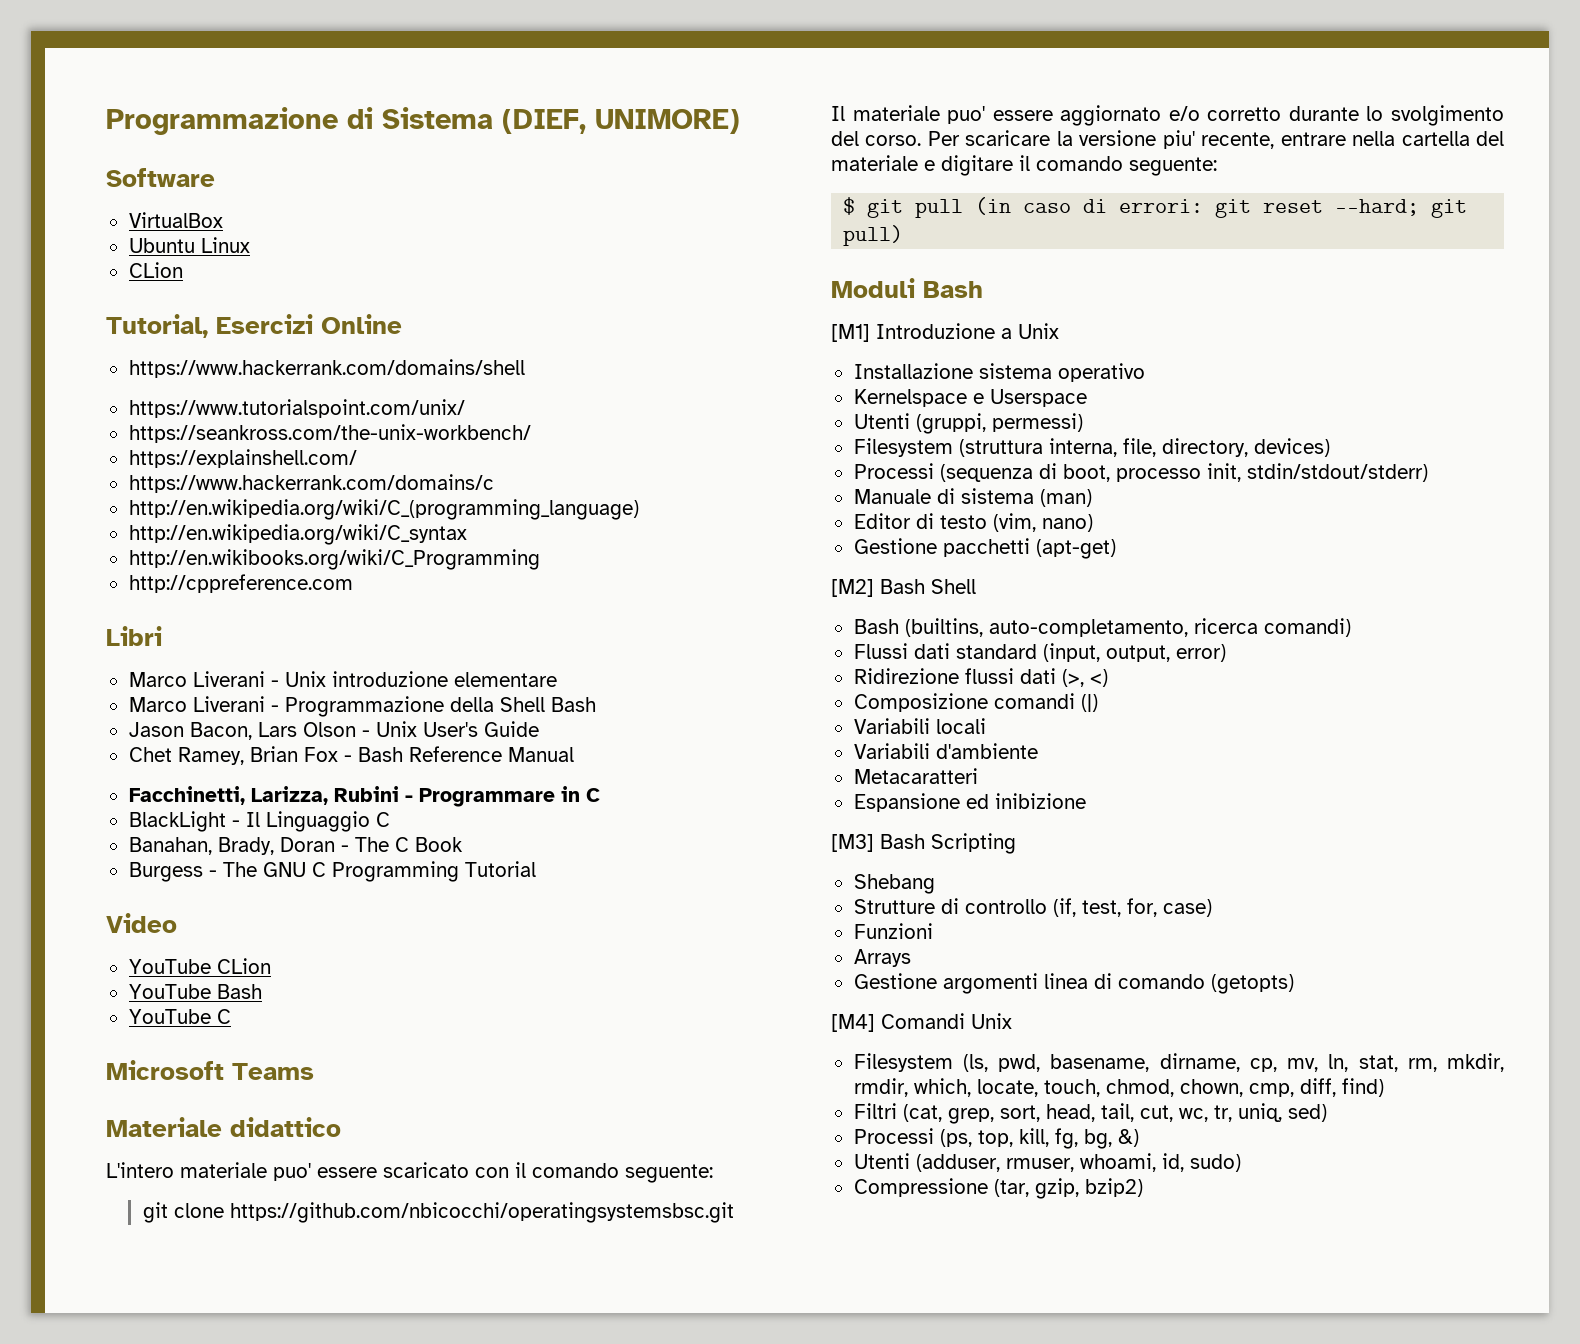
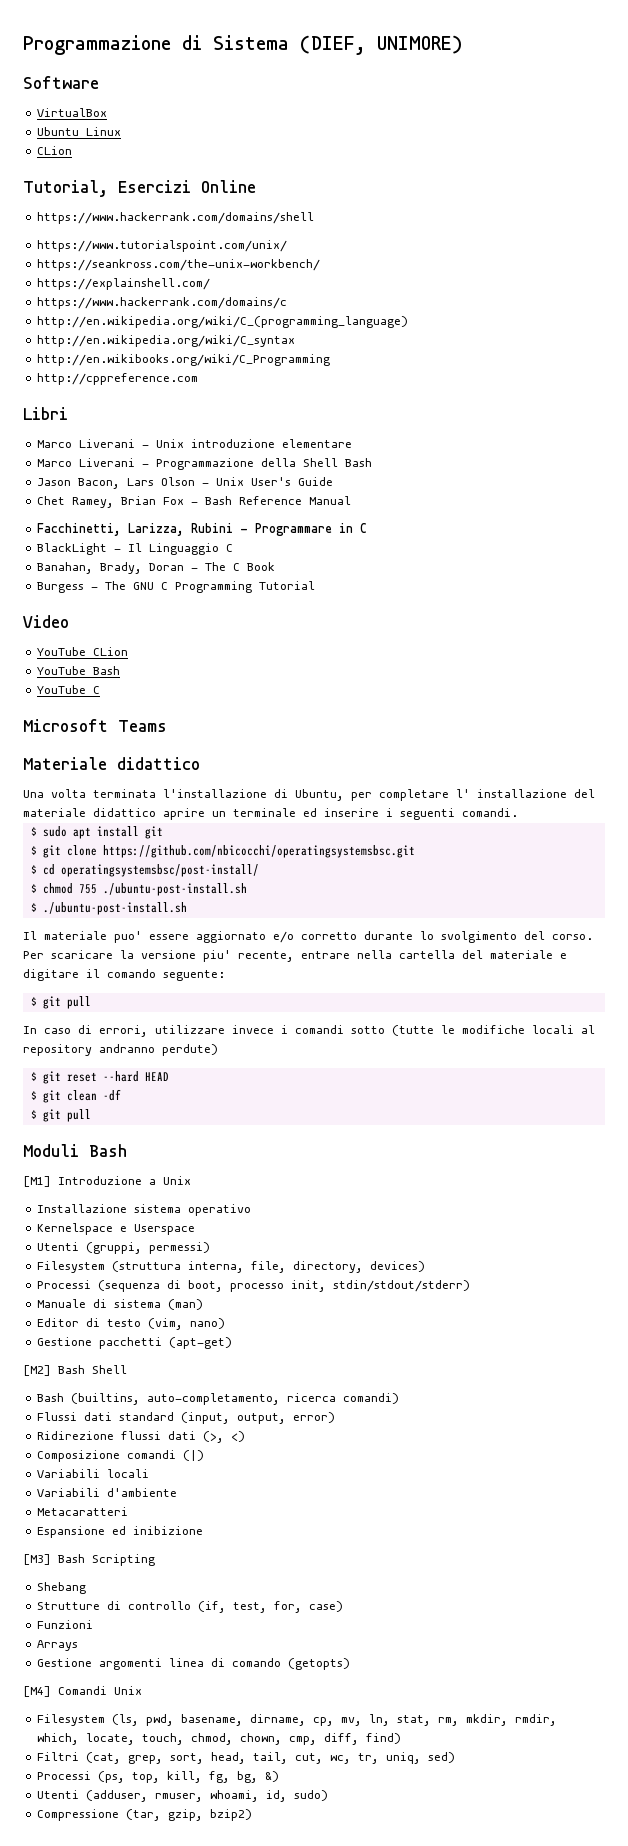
[106,1162,713,1183] [142,1202,734,1223] L'intero materiale puo' essere scaricato con il comando seguente: // git clone https://github.com/nbicocchi/operatingsystemsbsc.git -> [23,789,595,801] [23,808,518,820] [30,826,163,839] [30,845,415,858] [30,864,259,877] [30,883,247,896] [30,902,187,915] Una volta terminata l'installazione di Ubuntu, per completare l' installazione del materiale didattico aprire un terminale ed inserire i seguenti comandi. // $ sudo apt install git // $ git clone https://github.com/nbicocchi/operatingsystemsbsc.git // $ cd operatingsystemsbsc/post-install/ // $ chmod 755 ./ubuntu-post-install.sh // $ ./ubuntu-post-install.sh
[975,197,1012,215] (in -> [23,1026,37,1034] // In
[1119,199,1468,218] [843,225,904,246] errori: git reset --hard; git pull) -> [99,1025,595,1037] [23,1044,218,1056] [30,1071,169,1084] [30,1089,121,1103] [30,1109,91,1122] errori, utilizzare invece i comandi sotto (tutte le modifiche locali al repository andranno perdute) // $ git reset --hard HEAD // $ git clean -df // $ git pull

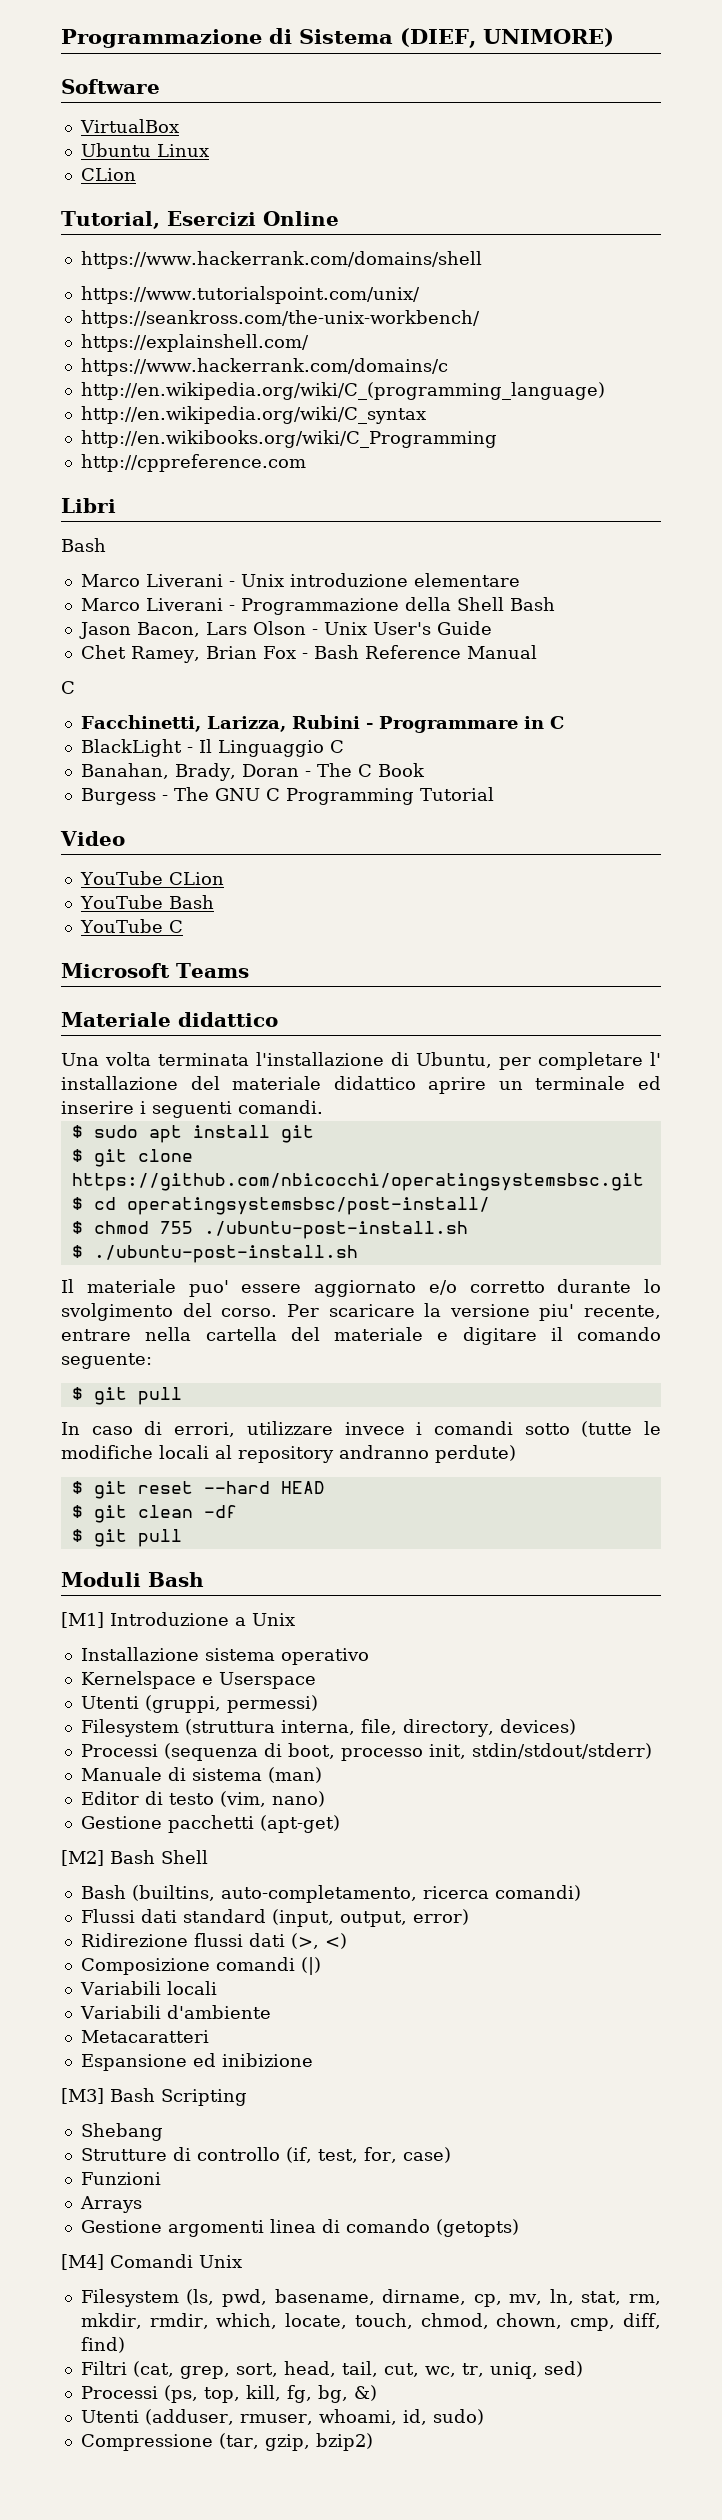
(68, 413) none -> [61,538,106,552] // Bash
(351, 500) none -> [61,681,75,694] // C

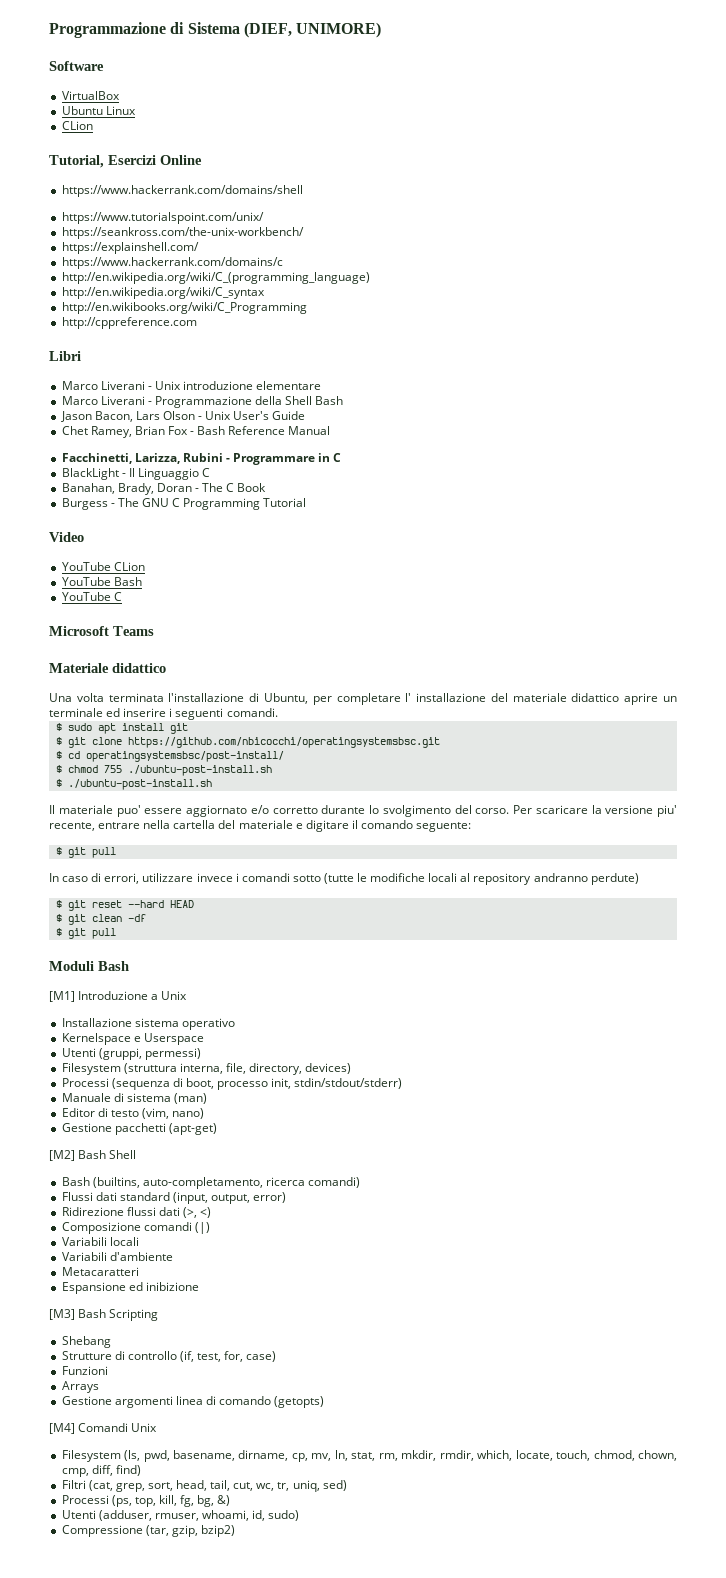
[61,538,106,552] // Bash -> (81, 356) none
[61,681,75,694] // C -> (331, 430) none

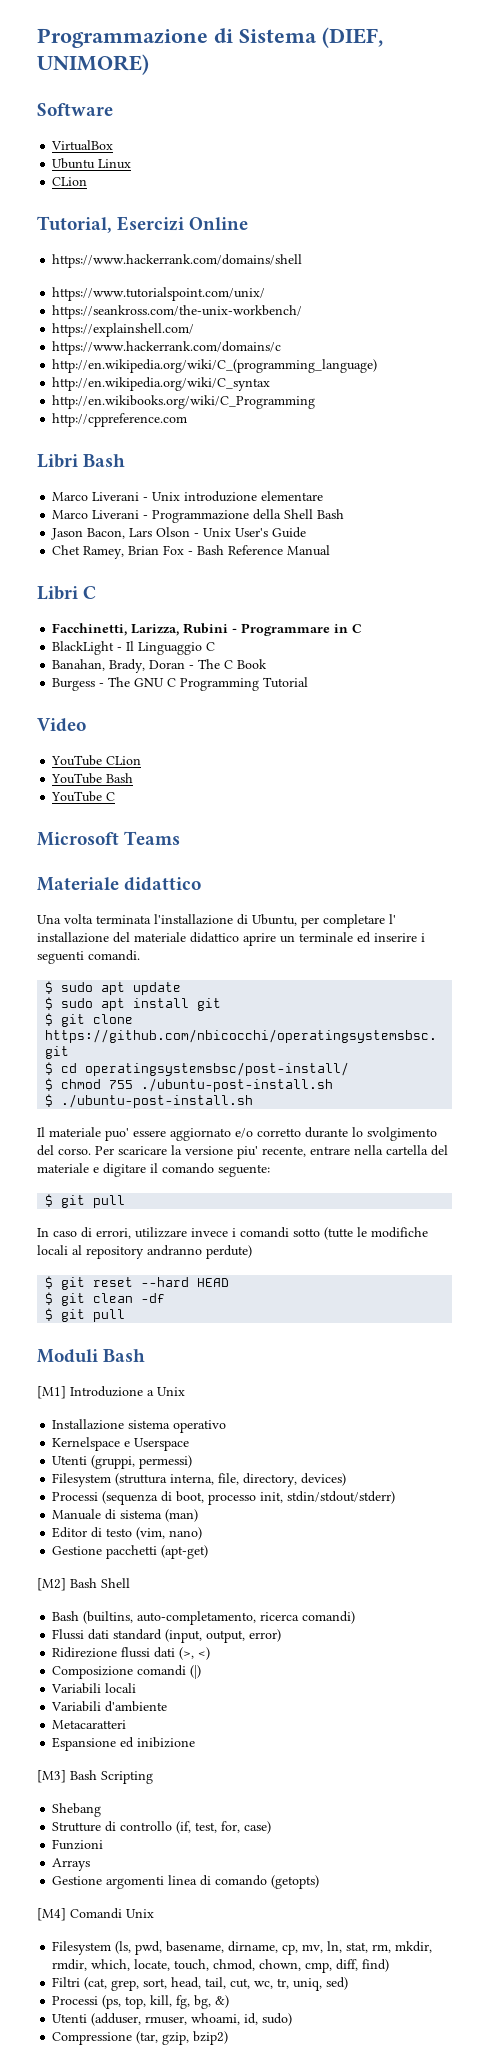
(81, 356) none -> [83,454,126,467] Bash
(331, 430) none -> [37,586,97,600] // Libri C
(278, 712) none -> [45,981,182,995] // $ sudo apt update

